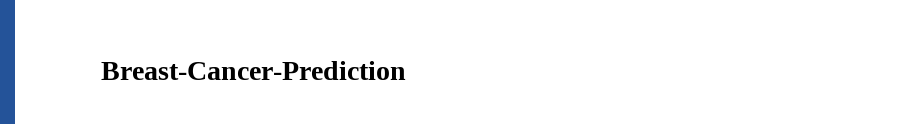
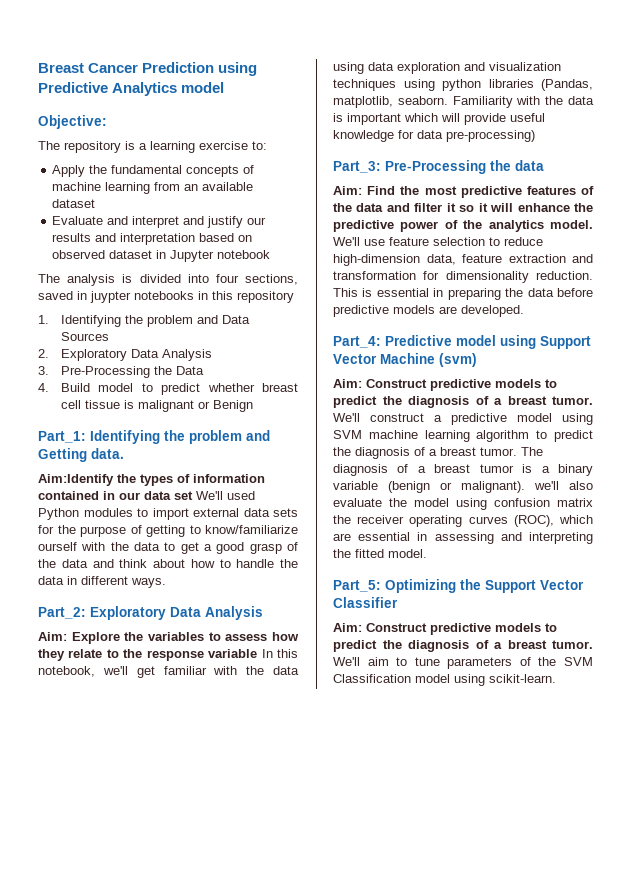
[101,61,406,80] Breast-Cancer-Prediction -> [38,62,258,76] [38,82,225,96] [38,115,107,129] [38,141,267,153] [52,165,255,177] [52,182,254,194] [52,199,96,208] [52,216,267,228] [52,233,253,245] [52,250,271,262] [38,274,298,286] [38,291,294,303] [38,315,250,327] [60,332,109,341] [38,349,212,361] [38,366,204,378] [38,383,298,395] [60,400,253,412] [38,430,270,444] [38,448,124,462] [38,474,265,486] [38,491,255,500] [38,508,298,520] [38,525,298,537] [38,542,298,554] [38,559,298,568] [38,576,166,588] [38,606,263,620] [38,632,299,644] [38,649,298,661] [38,666,299,678] [333,62,561,74] [333,79,593,91] [333,96,594,108] [333,113,545,125] [333,130,535,142] [333,160,544,174] [333,186,594,198] [333,203,593,212] [333,220,593,232] [333,237,543,246] [333,254,593,266] [333,271,593,283] [333,288,593,300] [333,305,524,317] [333,335,591,349] [333,353,477,367] [333,379,557,391] [333,396,593,408] [333,413,593,425] [333,430,593,442] [333,447,543,459] [333,464,593,476] [333,481,593,493] [333,498,593,510] [333,515,593,527] [333,532,593,544] [333,549,427,558] [333,579,584,593] [333,597,398,608] [333,623,557,635] [333,640,593,652] [333,657,593,669] [333,674,556,686] Breast Cancer Prediction using Predictive Analytics model // Objective: // The repository is a learning exercise to: // Apply the fundamental concepts of machine learning from an available dataset // Evaluate and interpret and justify our results and interpretation based on observed dataset in Jupyter notebook // The analysis is divided into four sections, saved in juypter notebooks in this repository // 1. Identifying the problem and Data Sources // 2. Exploratory Data Analysis // 3. Pre-Processing the Data // 4. Build model to predict whether breast cell tissue is malignant or Benign // Part_1: Identifying the problem and Getting data. // Aim:Identify the types of information contained in our data set We'll used Python modules to import external data sets for the purpose of getting to know/familiarize ourself with the data to get a good grasp of the data and think about how to handle the data in different ways. // Part_2: Exploratory Data Analysis // Aim: Explore the variables to assess how they relate to the response variable In this notebook, we'll get familiar with the data using data exploration and visualization techniques using python libraries (Pandas, matplotlib, seaborn. Familiarity with the data is important which will provide useful knowledge for data pre-processing) // Part_3: Pre-Processing the data // Aim: Find the most predictive features of the data and filter it so it will enhance the predictive power of the analytics model. We'll use feature selection to reduce high-dimension data, feature extraction and transformation for dimensionality reduction. This is essential in preparing the data before predictive models are developed. // Part_4: Predictive model using Support Vector Machine (svm) // Aim: Construct predictive models to predict the diagnosis of a breast tumor. We'll construct a predictive model using SVM machine learning algorithm to predict the diagnosis of a breast tumor. The diagnosis of a breast tumor is a binary variable (benign or malignant). we'll also evaluate the model using confusion matrix the receiver operating curves (ROC), which are essential in assessing and interpreting the fitted model. // Part_5: Optimizing the Support Vector Classifier // Aim: Construct predictive models to predict the diagnosis of a breast tumor. We'll aim to tune parameters of the SVM Classification model using scikit-learn.

